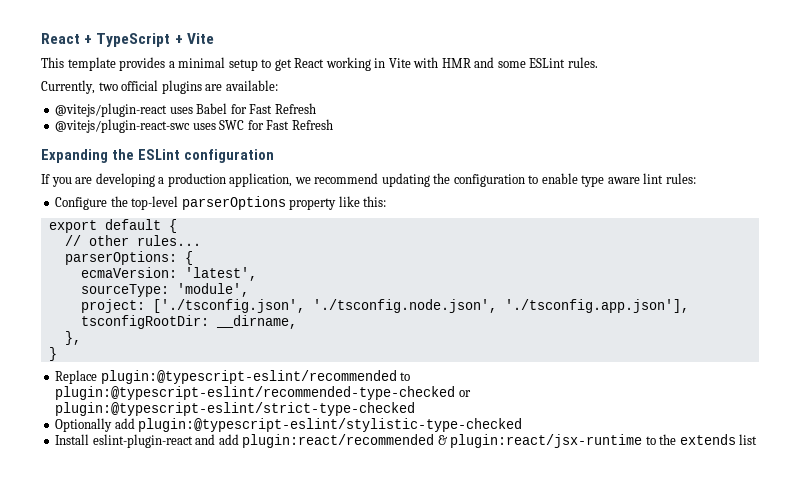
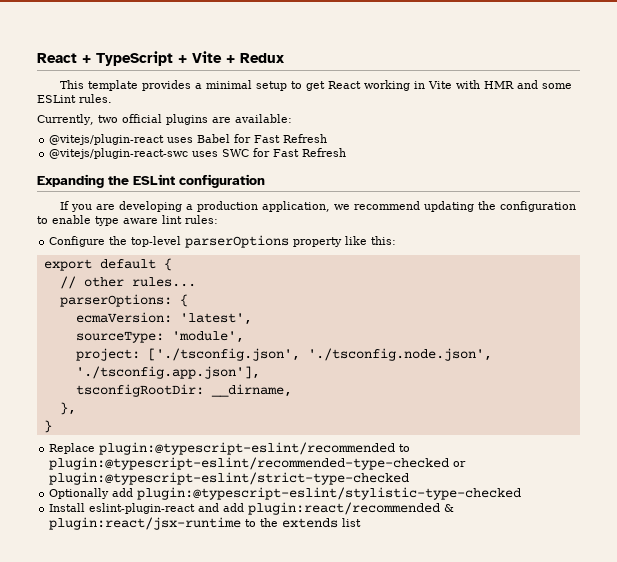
(214, 38) none -> [226,53,284,63] + Redux

